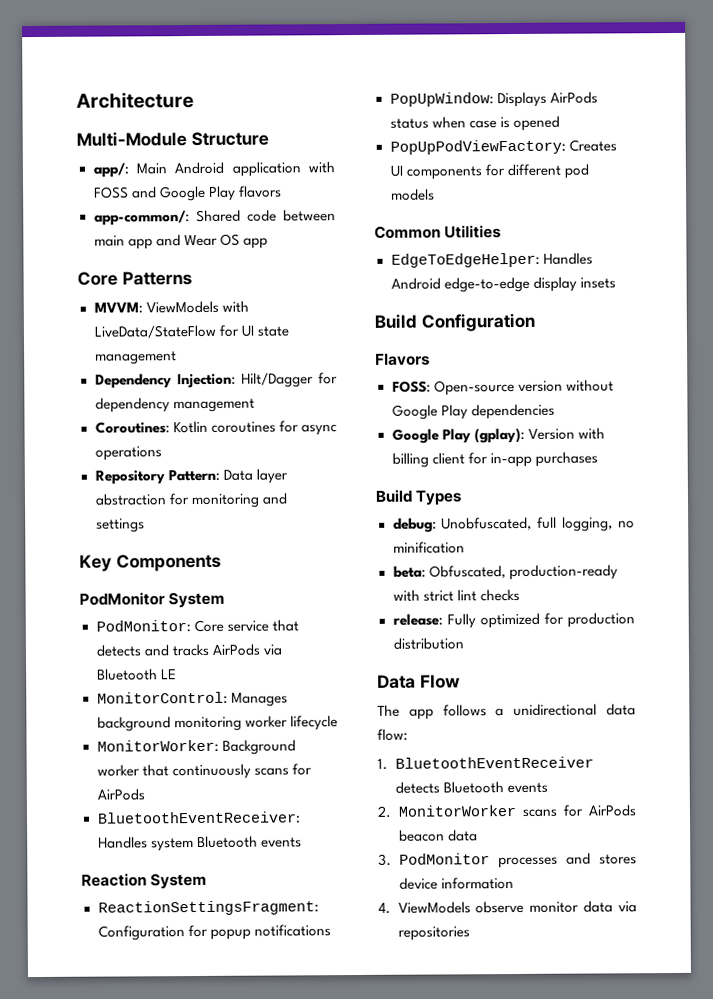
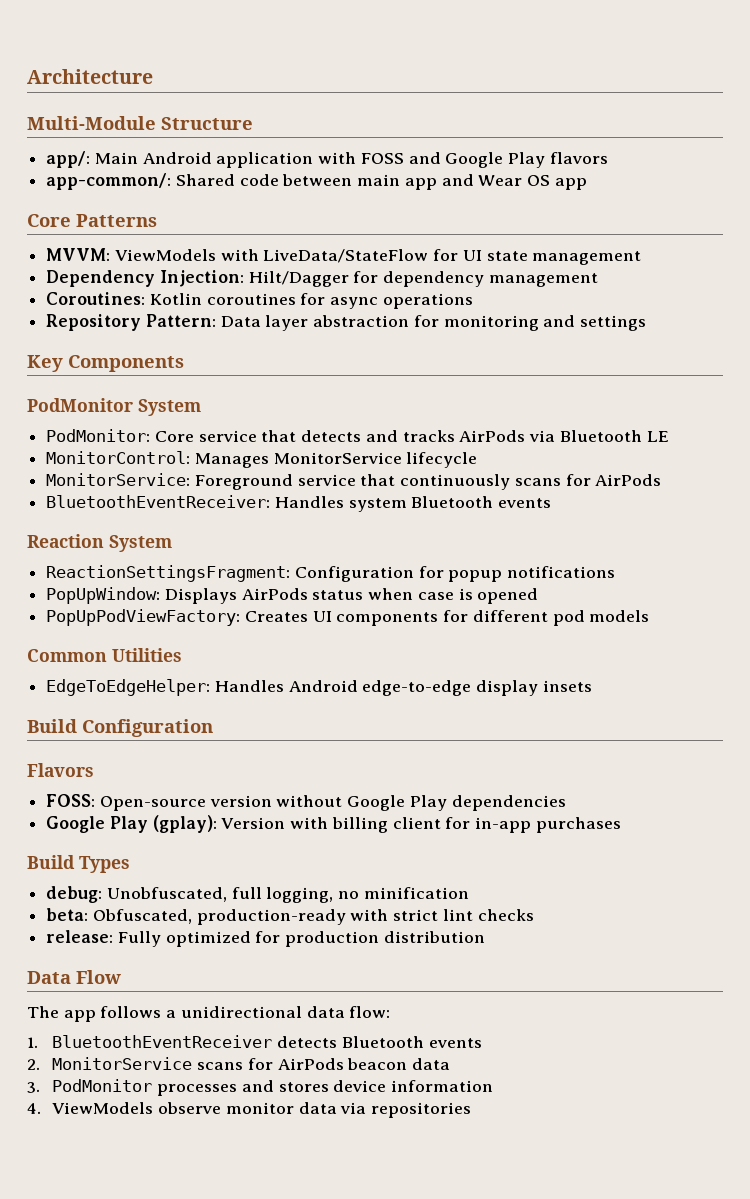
[96,715,338,732] [96,739,296,755] [96,764,140,777] background monitoring worker lifecycle // MonitorWorker: Background worker -> [273,452,478,468] [46,473,356,490] MonitorService lifecycle // MonitorService: Foreground service
[397,805,516,817] MonitorWorker -> [52,1057,193,1070] MonitorService

